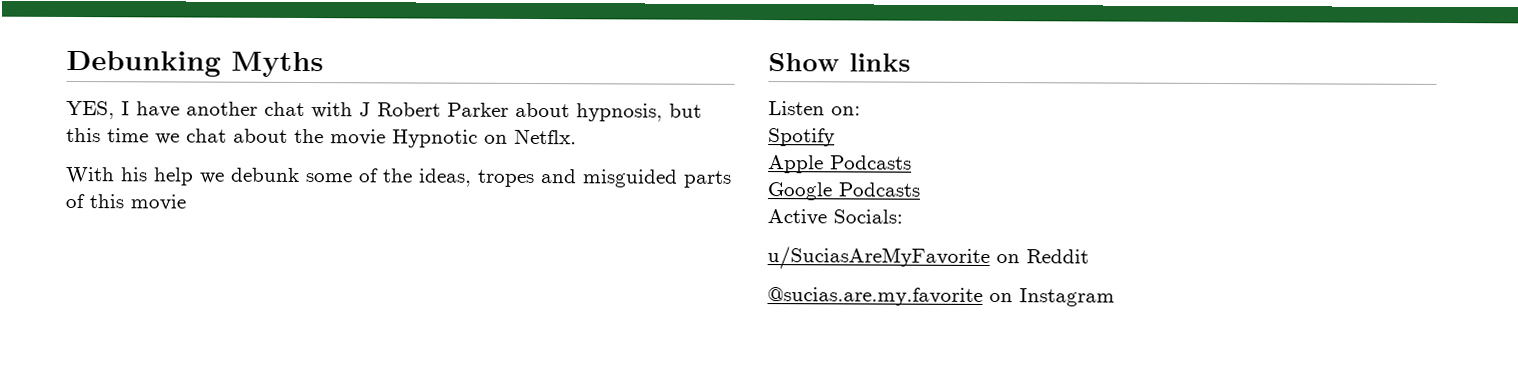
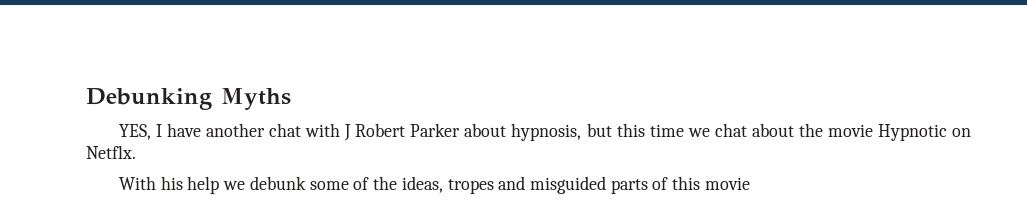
[768,53,911,72] [768,101,861,116] [768,128,835,147] [768,155,912,174] [767,182,921,201] [767,209,903,226] [767,246,1089,271] [767,287,1115,307] // Show links // Listen on: // Spotify // Apple Podcasts // Google Podcasts // Active Socials: // u/SuciasAreMyFavorite on Reddit // @sucias.are.my.favorite on Instagram -> (750, 183) none

